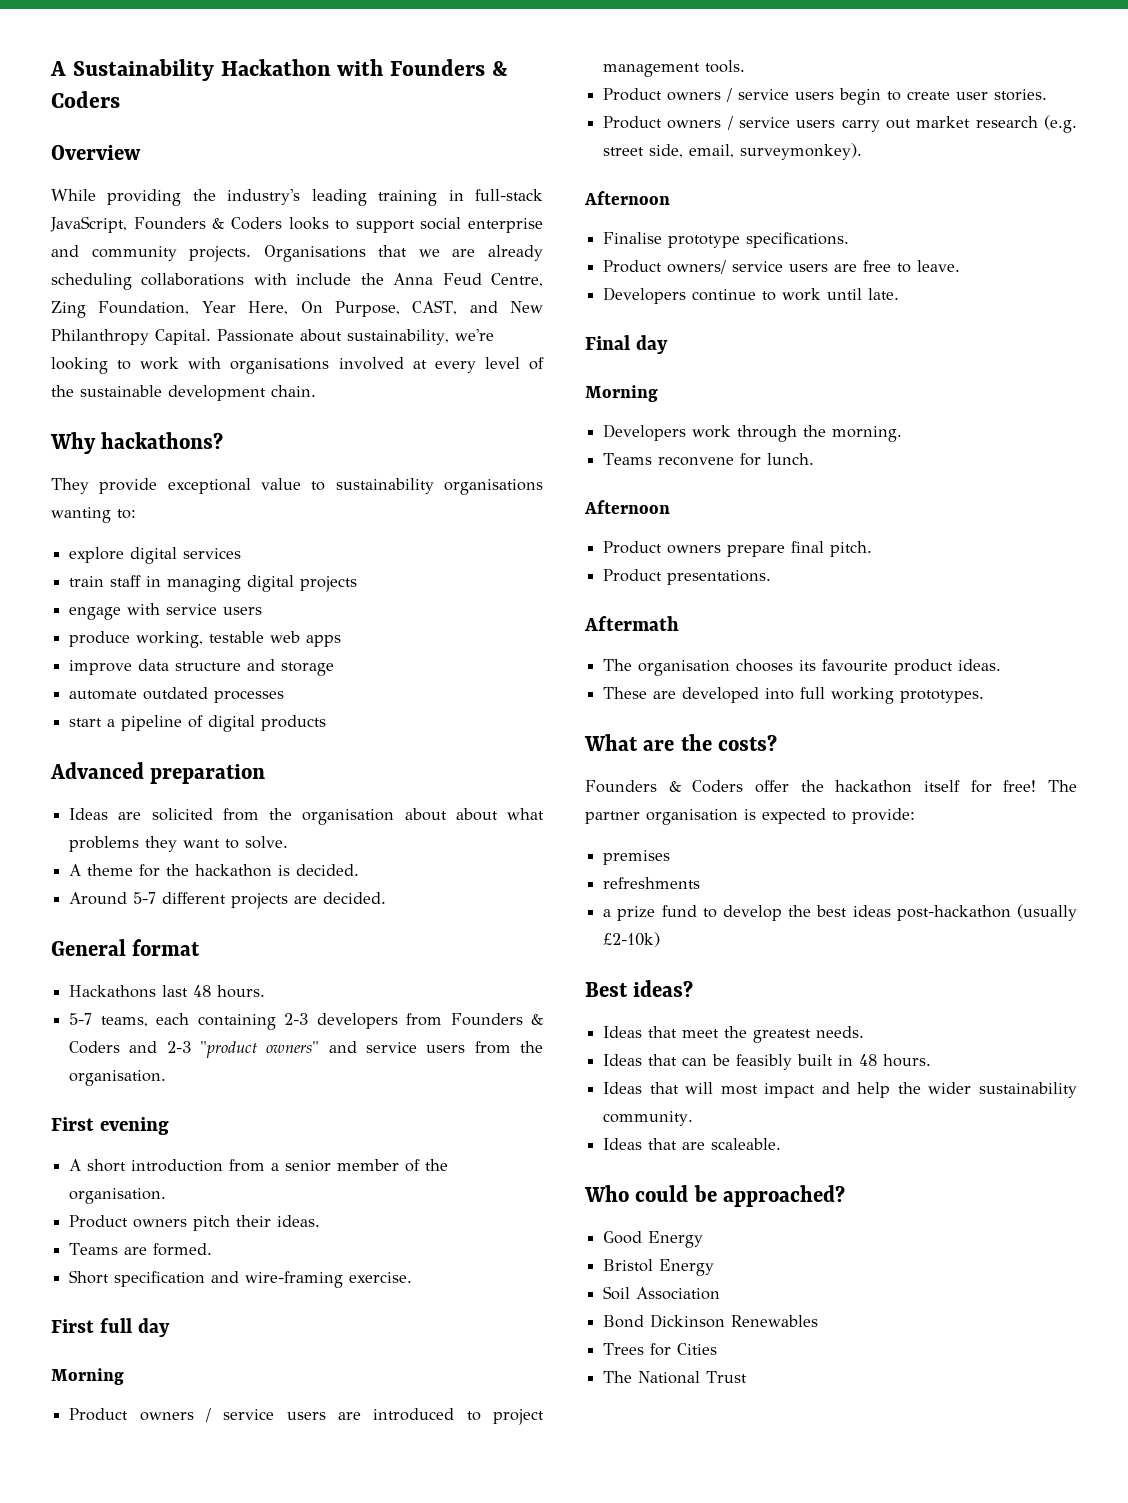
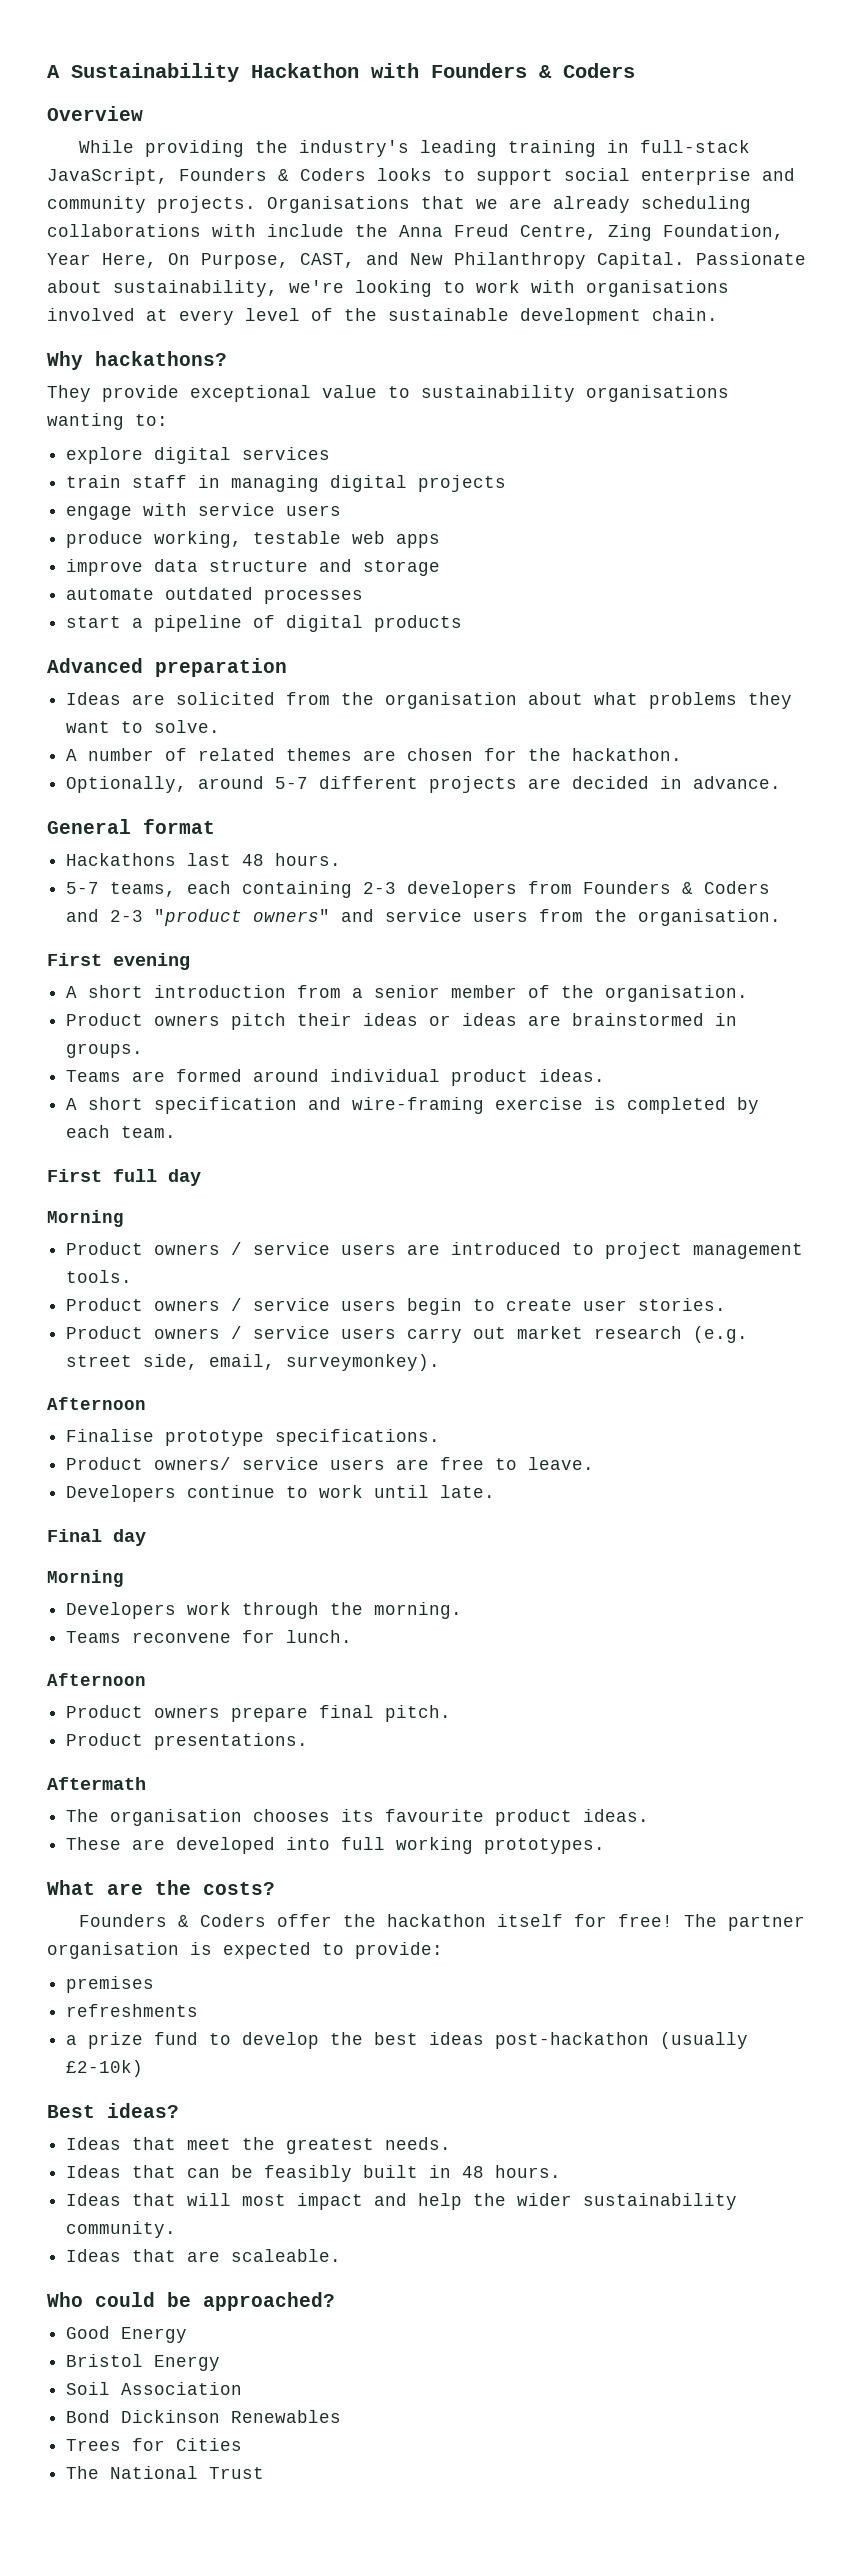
[442,273,482,285] Feud -> [454,224,509,237] Freud
[455,808,498,821] about -> (584, 698) none
[87,864,360,877] [69,892,128,905] theme for the hackathon is decided. // Around -> [88,748,683,761] [66,776,265,793] number of related themes are chosen for the hackathon. // Optionally, around
[323,892,387,904] decided. -> [572,776,782,789] decided in advance.
[277,1215,321,1227] [69,1243,213,1256] [69,1270,413,1288] ideas. // Teams are formed. // Short specification and wire-framing exercise. -> [363,1013,738,1026] [66,1043,144,1058] [66,1069,606,1086] [66,1097,760,1114] [66,1125,177,1138] ideas or ideas are brainstormed in groups. // Teams are formed around individual product ideas. // A short specification and wire-framing exercise is completed by each team.

